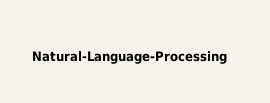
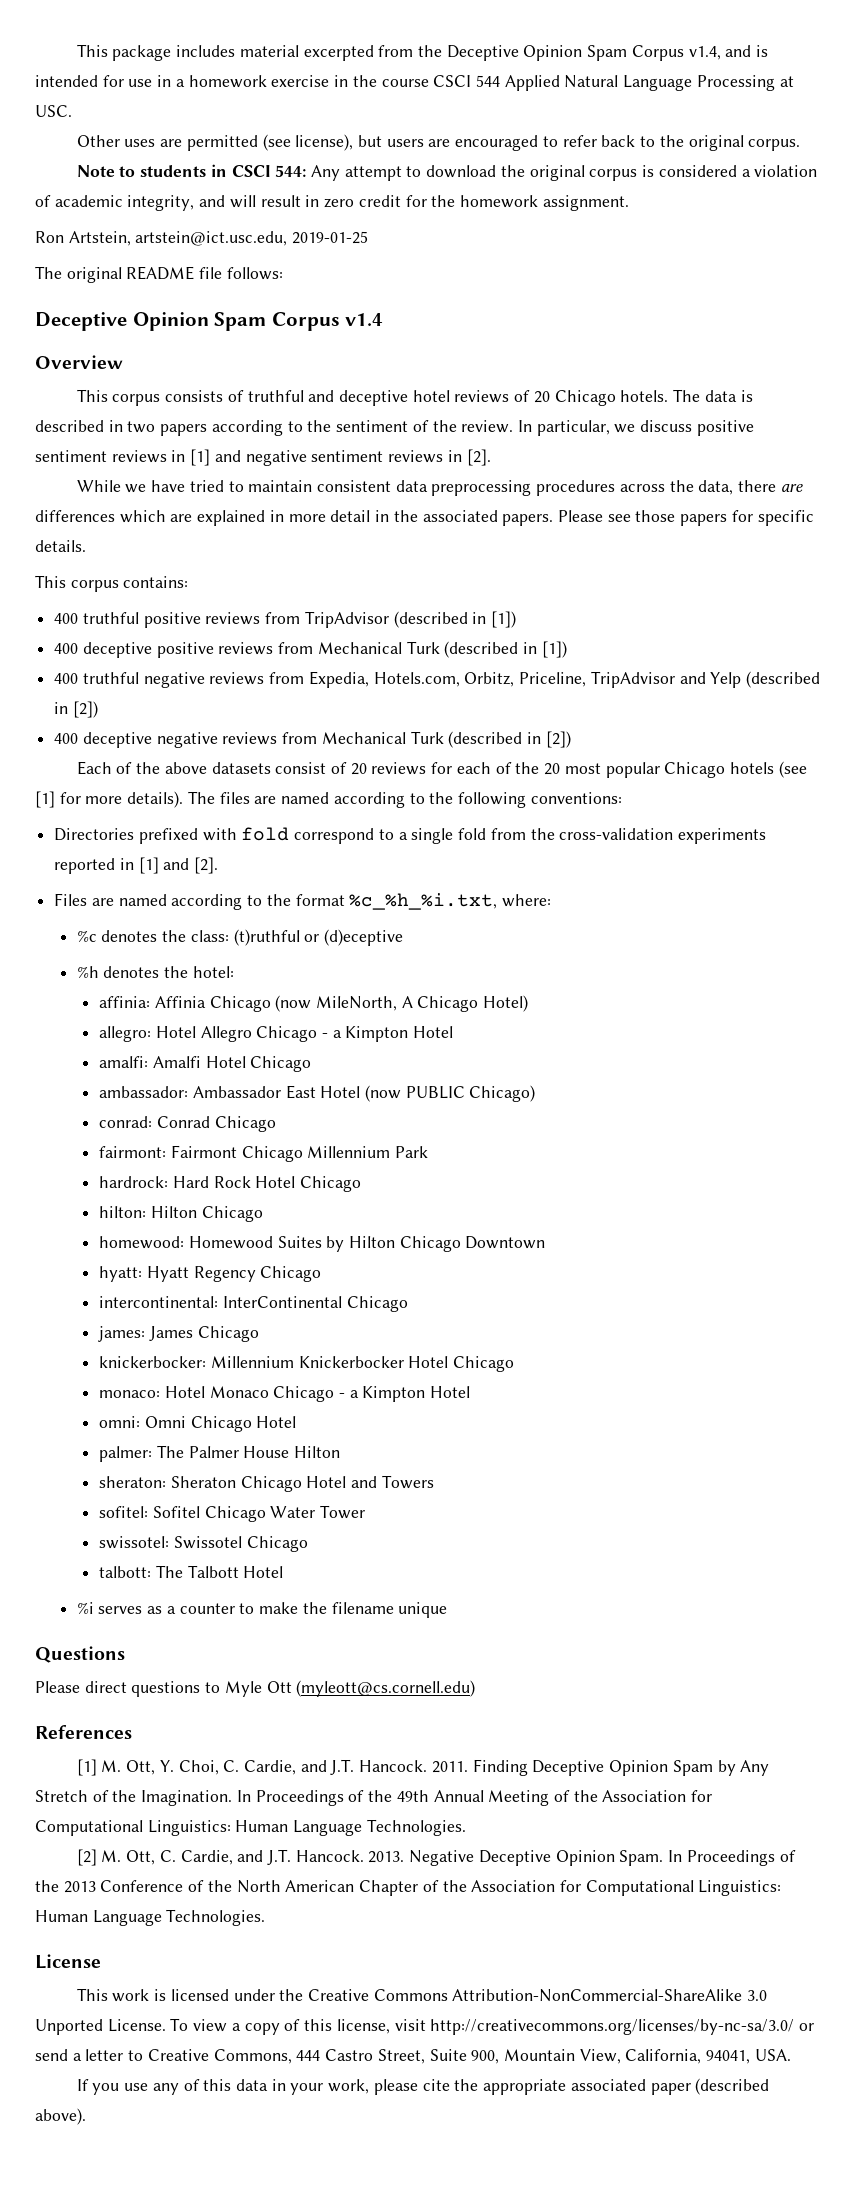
[32,51,227,64] Natural-Language-Processing -> [76,44,769,61] [35,75,794,91] [35,105,72,117] [76,134,801,151] [76,164,818,181] [35,195,629,211] [35,231,369,246] [35,266,283,283] [35,312,384,331] [35,355,123,369] [76,389,753,406] [35,420,754,436] [35,449,491,466] [76,480,803,496] [35,510,814,526] [35,540,86,552] [35,575,189,592] [54,611,517,628] [54,641,567,658] [54,671,820,688] [54,701,98,718] [54,731,571,748] [76,761,807,778] [35,791,622,808] [54,827,766,844] [54,857,219,874] [54,893,552,910] [76,929,404,946] [76,966,234,978] [99,995,529,1012] [99,1026,454,1042] [99,1056,312,1072] [99,1085,536,1102] [99,1116,276,1132] [99,1145,429,1162] [99,1176,362,1192] [99,1206,263,1222] [99,1236,546,1252] [99,1266,322,1282] [99,1296,408,1312] [98,1326,259,1342] [99,1356,515,1372] [99,1386,471,1402] [99,1416,297,1432] [99,1445,341,1462] [99,1475,434,1492] [99,1505,366,1522] [99,1536,308,1552] [99,1565,284,1578] [76,1602,448,1618] [35,1646,125,1663] [35,1680,476,1697] [35,1725,132,1739] [76,1759,770,1776] [35,1790,713,1806] [35,1819,466,1836] [76,1849,796,1866] [35,1880,782,1896] [35,1909,266,1926] [35,1954,101,1969] [76,1988,768,2002] [35,2018,814,2035] [35,2049,791,2064] [76,2078,770,2095] [35,2108,86,2125] This package includes material excerpted from the Deceptive Opinion Spam Corpus v1.4, and is intended for use in a homework exercise in the course CSCI 544 Applied Natural Language Processing at USC. // Other uses are permitted (see license), but users are encouraged to refer back to the original corpus. // Note to students in CSCI 544: Any attempt to download the original corpus is considered a violation of academic integrity, and will result in zero credit for the homework assignment. // Ron Artstein, artstein@ict.usc.edu, 2019-01-25 // The original README file follows: // Deceptive Opinion Spam Corpus v1.4 // Overview // This corpus consists of truthful and deceptive hotel reviews of 20 Chicago hotels. The data is described in two papers according to the sentiment of the review. In particular, we discuss positive sentiment reviews in [1] and negative sentiment reviews in [2]. // While we have tried to maintain consistent data preprocessing procedures across the data, there are differences which are explained in more detail in the associated papers. Please see those papers for specific details. // This corpus contains: // 400 truthful positive reviews from TripAdvisor (described in [1]) // 400 deceptive positive reviews from Mechanical Turk (described in [1]) // 400 truthful negative reviews from Expedia, Hotels.com, Orbitz, Priceline, TripAdvisor and Yelp (described in [2]) // 400 deceptive negative reviews from Mechanical Turk (described in [2]) // Each of the above datasets consist of 20 reviews for each of the 20 most popular Chicago hotels (see [1] for more details). The files are named according to the following conventions: // Directories prefixed with fold correspond to a single fold from the cross-validation experiments reported in [1] and [2]. // Files are named according to the format %c_%h_%i.txt, where: // %c denotes the class: (t)ruthful or (d)eceptive // %h denotes the hotel: // affinia: Affinia Chicago (now MileNorth, A Chicago Hotel) // allegro: Hotel Allegro Chicago - a Kimpton Hotel // amalfi: Amalfi Hotel Chicago // ambassador: Ambassador East Hotel (now PUBLIC Chicago) // conrad: Conrad Chicago // fairmont: Fairmont Chicago Millennium Park // hardrock: Hard Rock Hotel Chicago // hilton: Hilton Chicago // homewood: Homewood Suites by Hilton Chicago Downtown // hyatt: Hyatt Regency Chicago // intercontinental: InterContinental Chicago // james: James Chicago // knickerbocker: Millennium Knickerbocker Hotel Chicago // monaco: Hotel Monaco Chicago - a Kimpton Hotel // omni: Omni Chicago Hotel // palmer: The Palmer House Hilton // sheraton: Sheraton Chicago Hotel and Towers // sofitel: Sofitel Chicago Water Tower // swissotel: Swissotel Chicago // talbott: The Talbott Hotel // %i serves as a counter to make the filename unique // Questions // Please direct questions to Myle Ott (myleott@cs.cornell.edu) // References // [1] M. Ott, Y. Choi, C. Cardie, and J.T. Hancock. 2011. Finding Deceptive Opinion Spam by Any Stretch of the Imagination. In Proceedings of the 49th Annual Meeting of the Association for Computational Linguistics: Human Language Technologies. // [2] M. Ott, C. Cardie, and J.T. Hancock. 2013. Negative Deceptive Opinion Spam. In Proceedings of the 2013 Conference of the North American Chapter of the Association for Computational Linguistics: Human Language Technologies. // License // This work is licensed under the Creative Commons Attribution-NonCommercial-ShareAlike 3.0 Unported License. To view a copy of this license, visit http://creativecommons.org/licenses/by-nc-sa/3.0/ or send a letter to Creative Commons, 444 Castro Street, Suite 900, Mountain View, California, 94041, USA. // If you use any of this data in your work, please cite the appropriate associated paper (described above).

